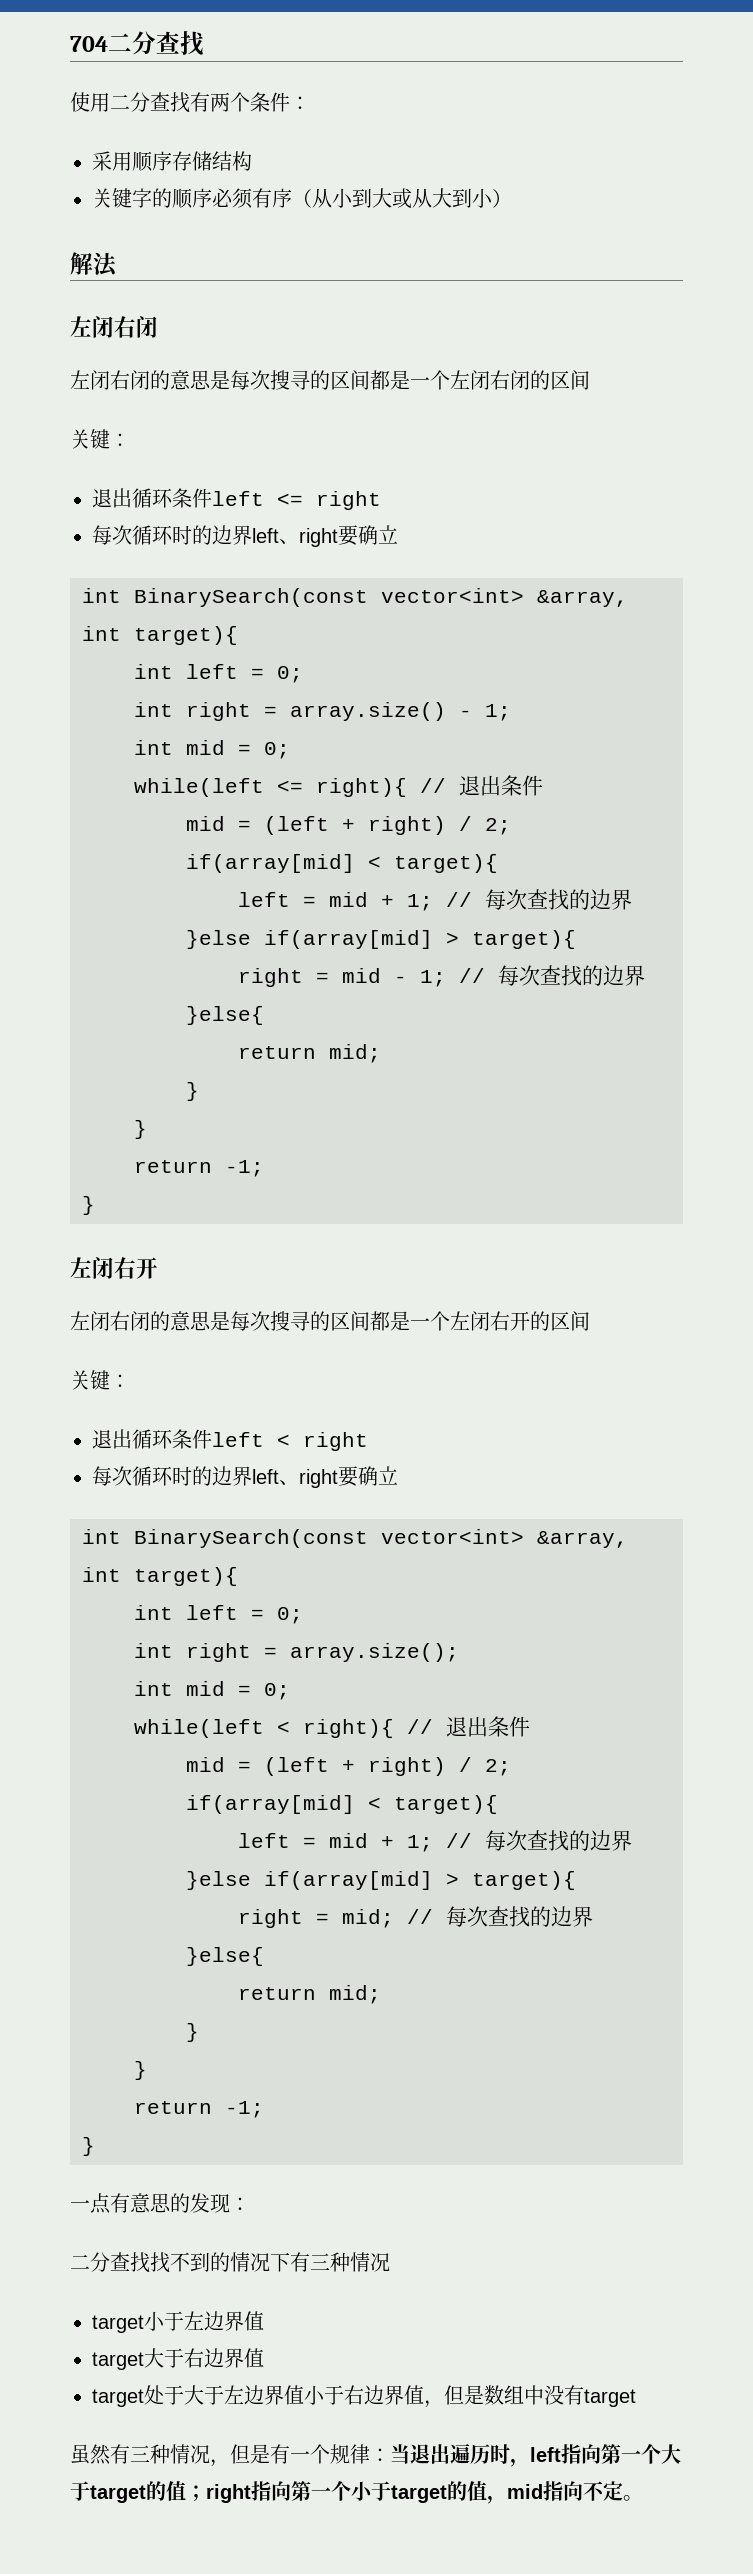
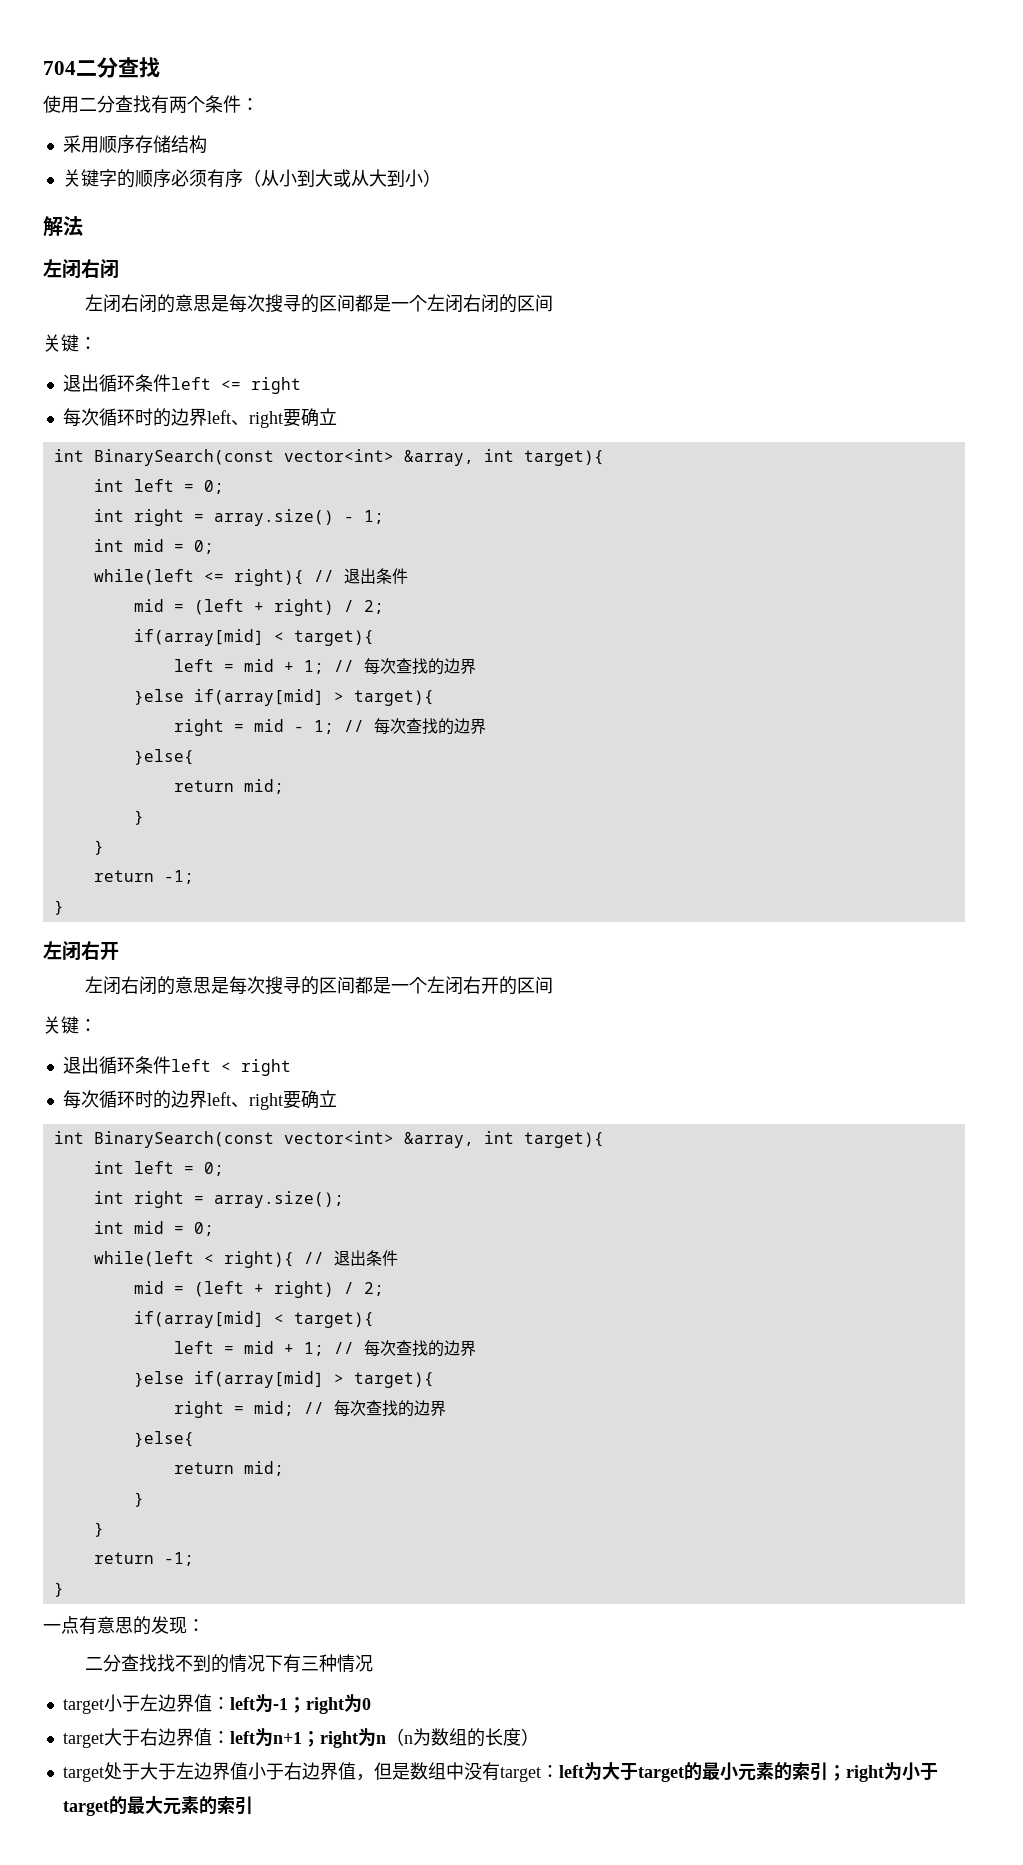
[92,2348,264,2370] // target大于右边界值 -> [211,1694,371,1714] [62,1728,539,1748] ：left为-1；right为0 // target大于右边界值：left为n+1；right为n（n为数组的长度）
[70,2444,681,2467] [70,2481,643,2504] // 虽然有三种情况，但是有一个规律：当退出遍历时，left指向第一个大于target的值；right指向第一个小于target的值，mid指向不定。 -> [540,1762,938,1782] [62,1796,253,1816] ：left为大于target的最小元素的索引；right为小于target的最大元素的索引

